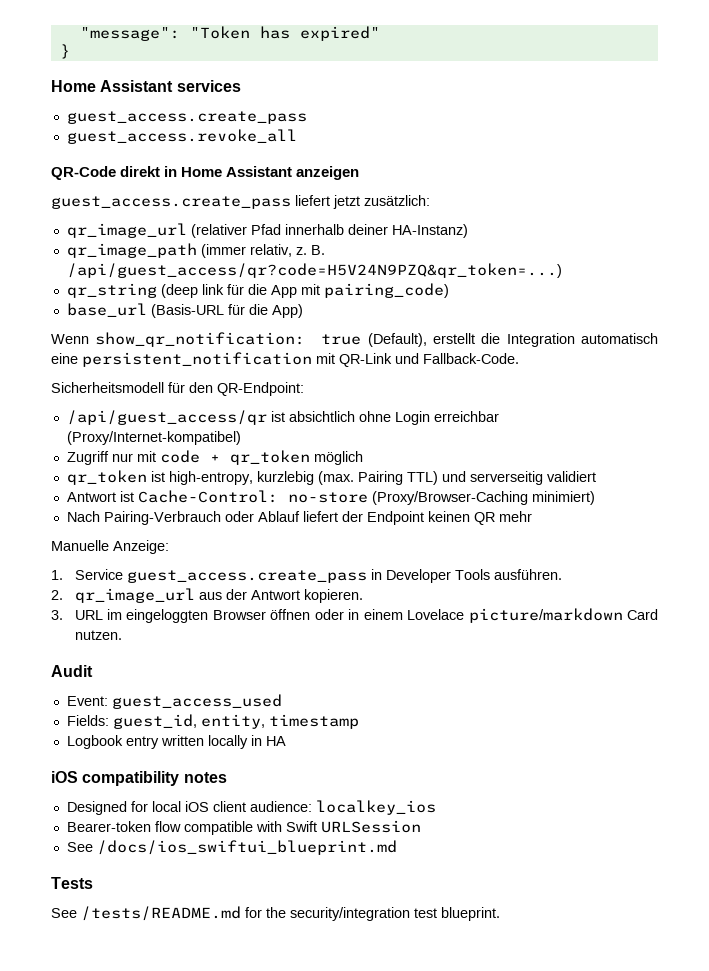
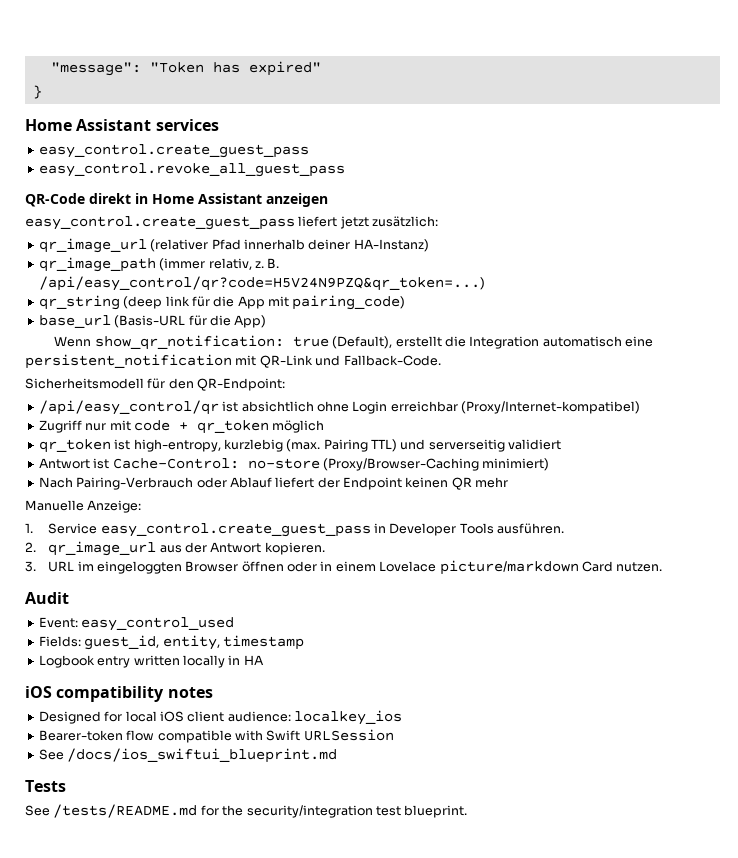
[66,111,307,124] [66,129,297,144] guest_access.create_pass // guest_access.revoke_all -> [38,144,309,158] [38,163,345,177] easy_control.create_guest_pass // easy_control.revoke_all_guest_pass
[51,196,291,209] guest_access.create_pass -> [25,216,295,230] easy_control.create_guest_pass
[66,263,562,278] /api/guest_access/qr?code=H5V24N9PZQ&qr_token=...) -> [38,276,485,291] /api/easy_control/qr?code=H5V24N9PZQ&qr_token=...)
[66,410,267,425] /api/guest_access/qr -> [38,400,219,415] /api/easy_control/qr
[126,570,367,583] guest_access.create_pass -> [100,523,371,537] easy_control.create_guest_pass
[111,694,282,709] guest_access_used -> [81,617,235,631] easy_control_used

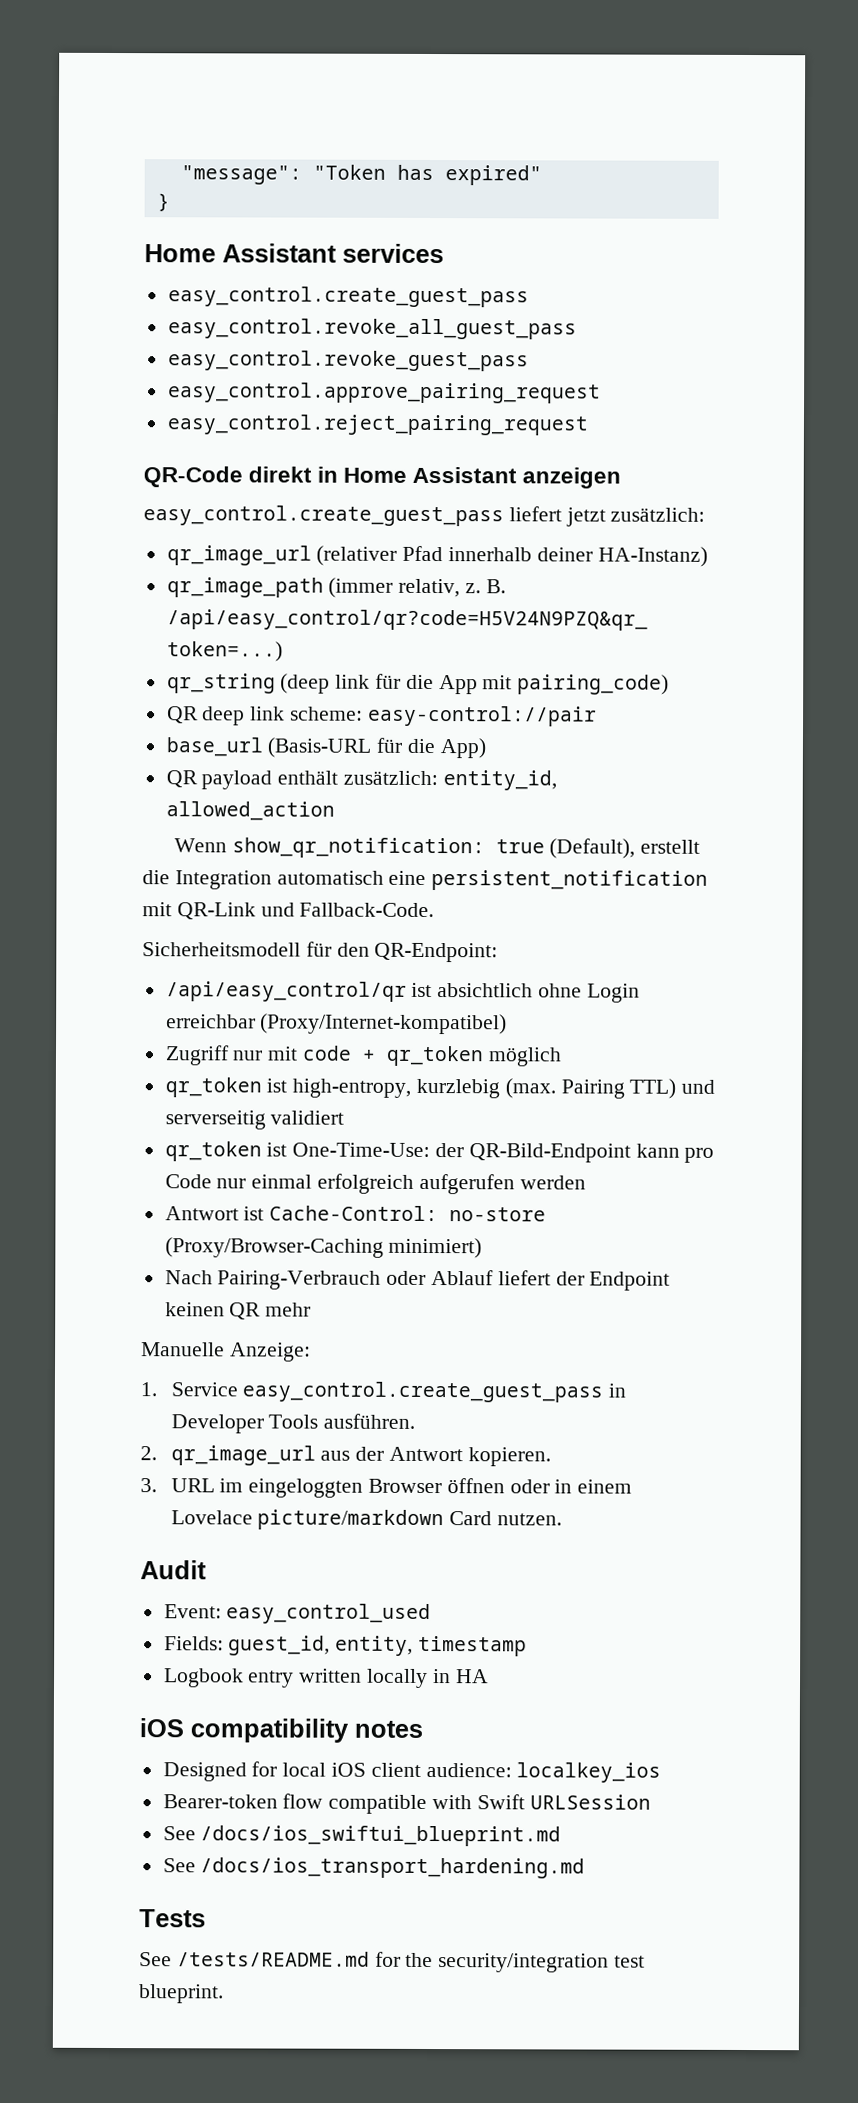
(345, 170) none -> [167,350,529,372] [167,382,601,404] [166,414,588,436] // easy_control.revoke_guest_pass // easy_control.approve_pairing_request // easy_control.reject_pairing_request
(406, 302) none -> [166,705,597,727] // QR deep link scheme: easy-control://pair
(267, 321) none -> [165,770,557,791] [165,801,335,821] // QR payload enthält zusätzlich: entity_id, allowed_action
(562, 444) none -> [164,1141,715,1163] [164,1173,586,1195] // qr_token ist One-Time-Use: der QR-Bild-Endpoint kann pro Code nur einmal erfolgreich aufgerufen werden
(338, 755) none -> [162,1857,586,1879] // See /docs/ios_transport_hardening.md

